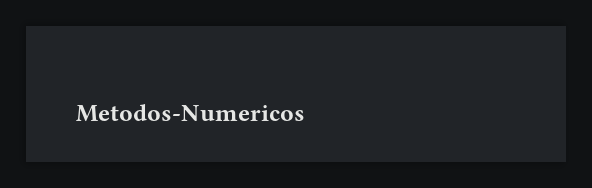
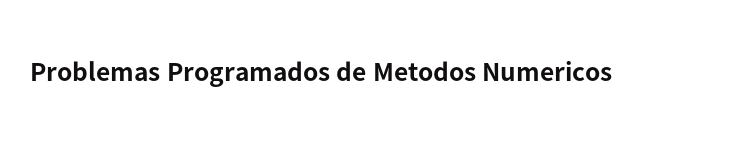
[76,104,305,122] Metodos-Numericos -> [30,61,613,87] Problemas Programados de Metodos Numericos

